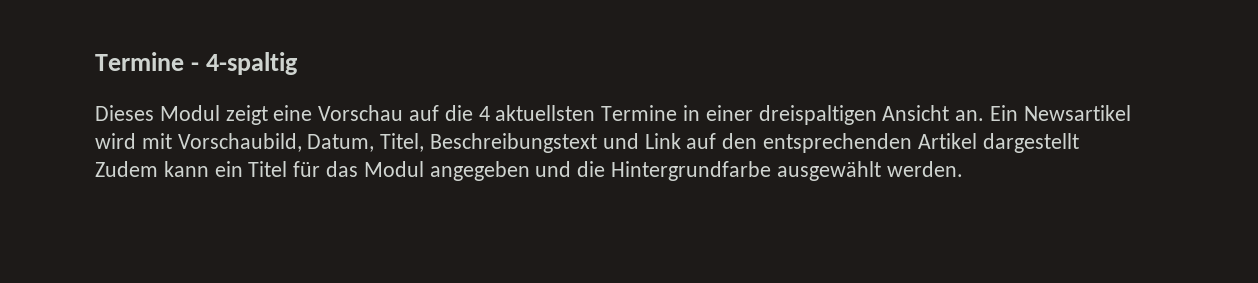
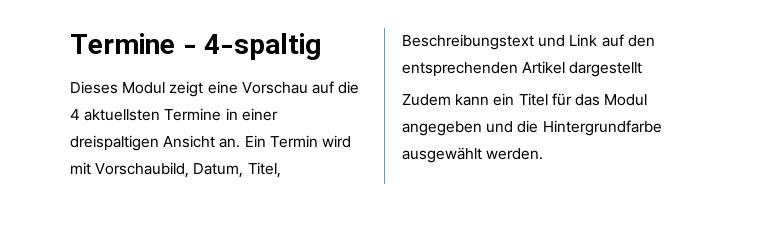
[1023,105,1131,121] Newsartikel -> [269,135,318,148] Termin

